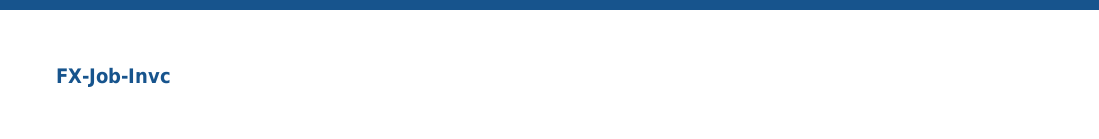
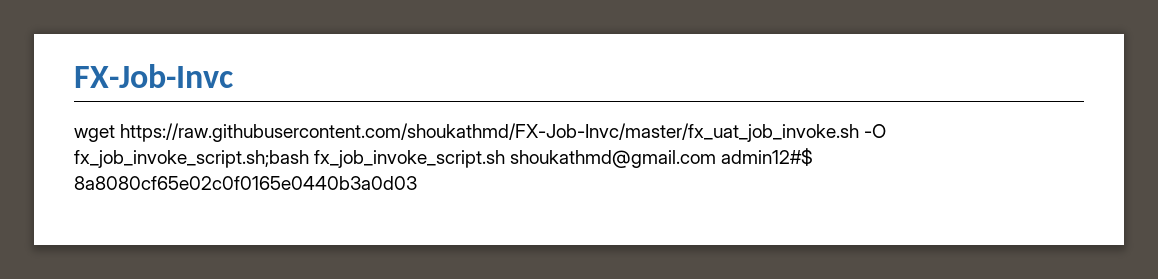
(171, 77) none -> [74,123,887,142] [74,148,814,168] [74,176,417,190] // wget https://raw.githubusercontent.com/shoukathmd/FX-Job-Invc/master/fx_uat_job_invoke.sh -O fx_job_invoke_script.sh;bash fx_job_invoke_script.sh shoukathmd@gmail.com admin12#$ 8a8080cf65e02c0f0165e0440b3a0d03

